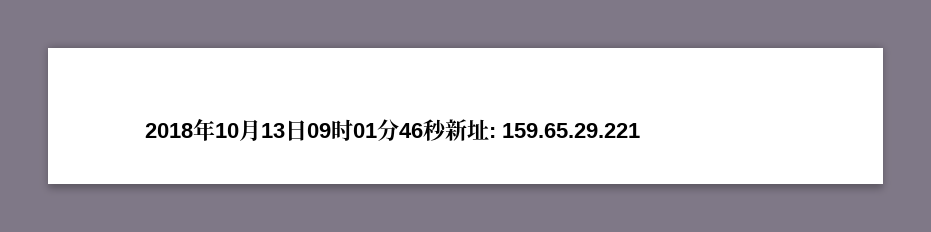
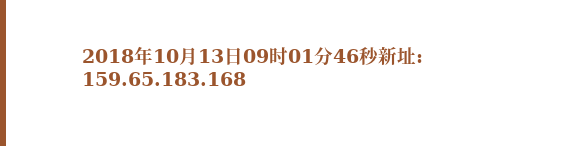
[502,123,640,138] 159.65.29.221 -> [82,72,246,86] 159.65.183.168

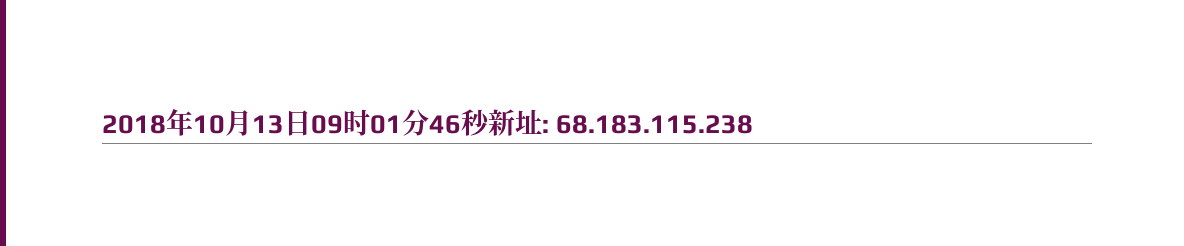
[82,72,246,86] 159.65.183.168 -> [556,115,754,134] 68.183.115.238

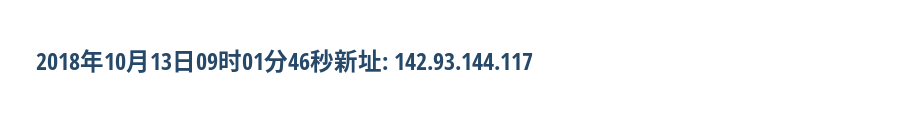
[556,115,754,134] 68.183.115.238 -> [394,53,534,70] 142.93.144.117

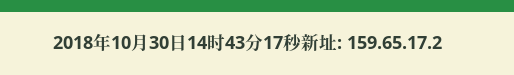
[150,49,310,73] 13日09时01分46 -> [149,34,283,52] 30日14时43分17
[394,53,534,70] 142.93.144.117 -> [347,36,442,49] 159.65.17.2

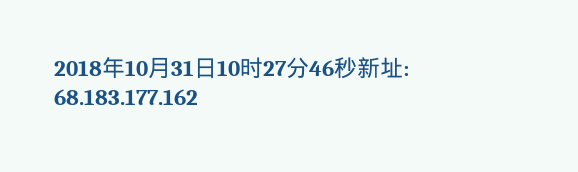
[149,34,283,52] 30日14时43分17 -> [171,57,334,79] 31日10时27分46
[347,36,442,49] 159.65.17.2 -> [54,89,198,105] 68.183.177.162

